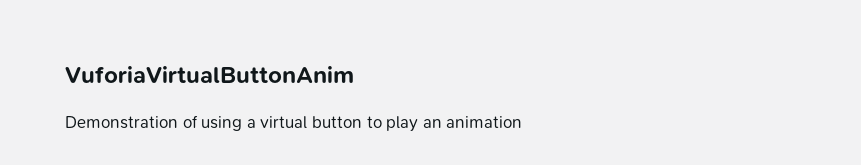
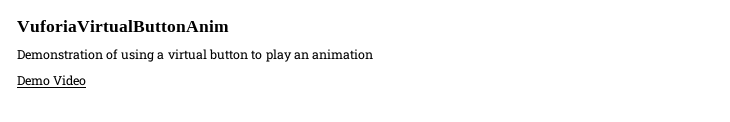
(523, 122) none -> [17,75,87,86] // Demo Video

